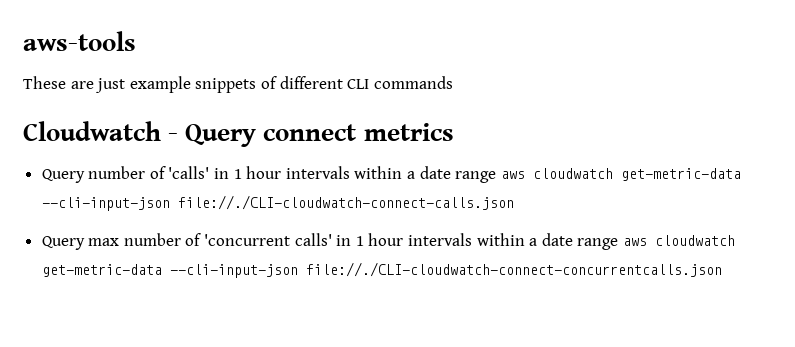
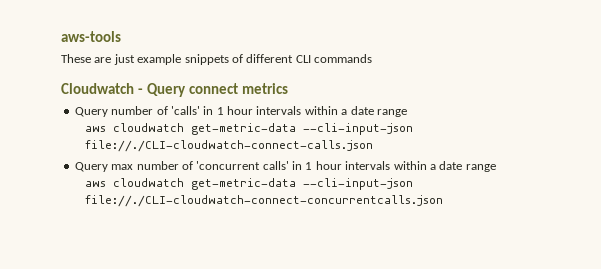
(497, 177) none -> (407, 113) //
(619, 244) none -> (496, 168) //

